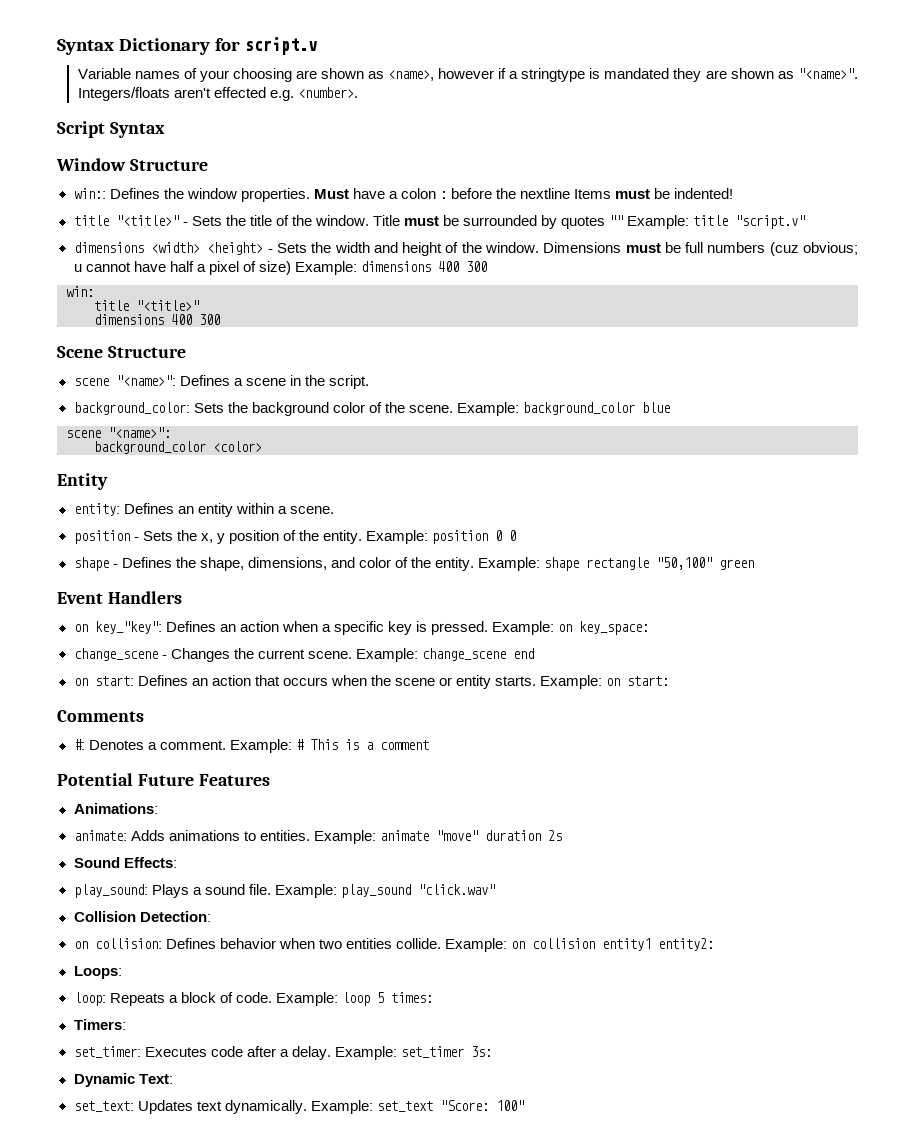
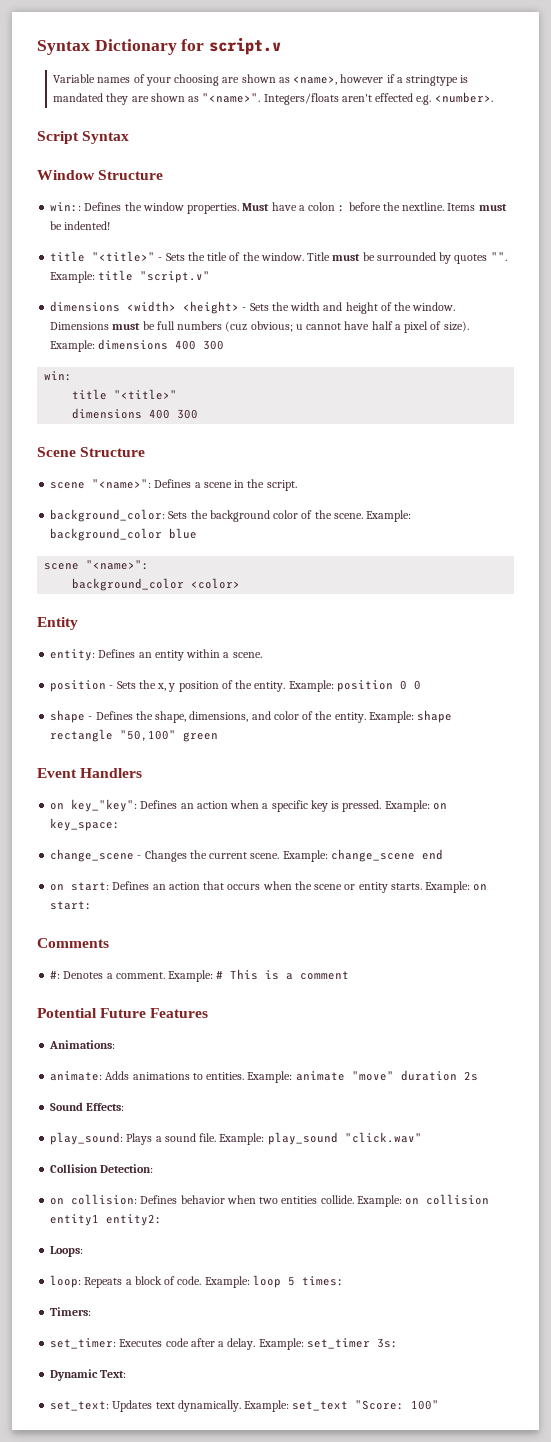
[520,188,571,199] nextline -> [402,202,445,211] nextline.
[609,215,624,226] "" -> [490,252,507,261] "".
[258,261,291,275] size) -> [443,321,469,332] size).

